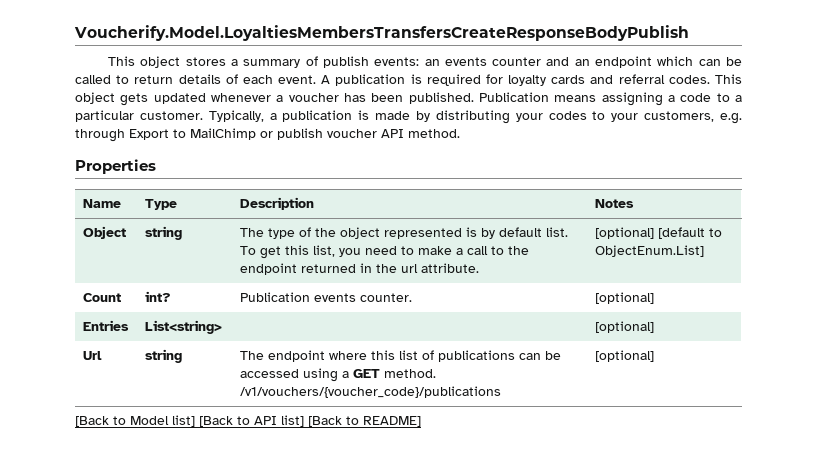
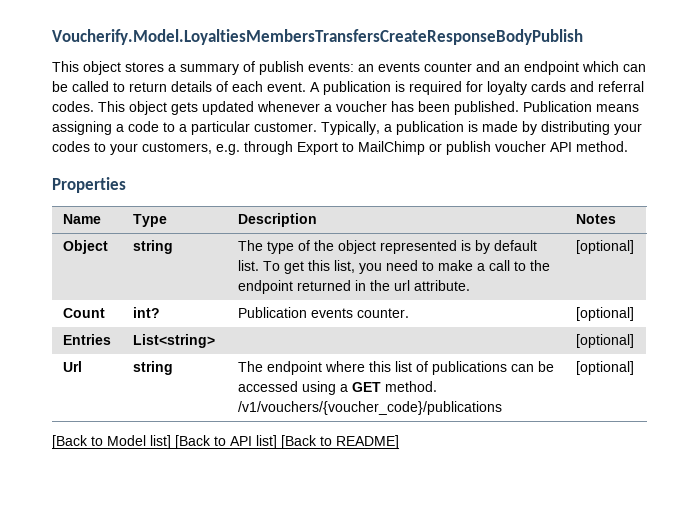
[658,227,723,239] [595,245,705,257] [default to ObjectEnum.List] -> (634, 247) none

